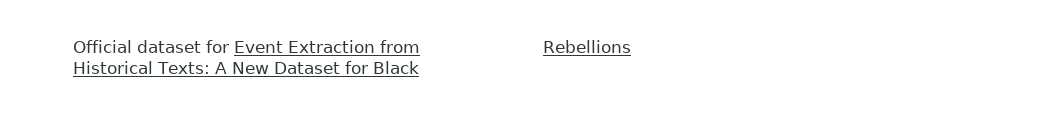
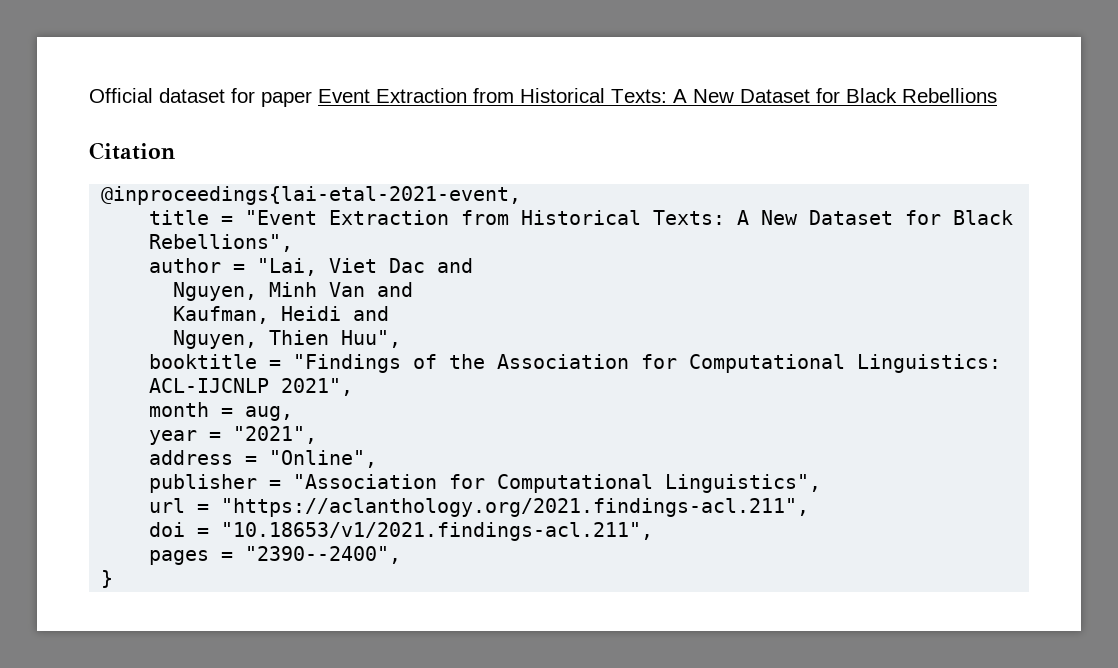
(229, 46) none -> [261,91,312,107] paper
(631, 46) none -> [89,142,176,160] [101,186,522,205] [149,210,1014,225] [149,234,294,252] [149,258,474,276] [173,282,414,301] [173,306,390,324] [173,330,402,349] [149,354,1002,373] [149,378,354,396] [149,402,294,421] [149,426,318,445] [149,450,378,468] [149,474,822,493] [149,498,810,517] [149,522,654,541] [149,546,402,565] [101,570,114,588] // Citation // @inproceedings{lai-etal-2021-event, // title = "Event Extraction from Historical Texts: A New Dataset for Black Rebellions", // author = "Lai, Viet Dac and // Nguyen, Minh Van and // Kaufman, Heidi and // Nguyen, Thien Huu", // booktitle = "Findings of the Association for Computational Linguistics: ACL-IJCNLP 2021", // month = aug, // year = "2021", // address = "Online", // publisher = "Association for Computational Linguistics", // url = "https://aclanthology.org/2021.findings-acl.211", // doi = "10.18653/v1/2021.findings-acl.211", // pages = "2390--2400", // }

